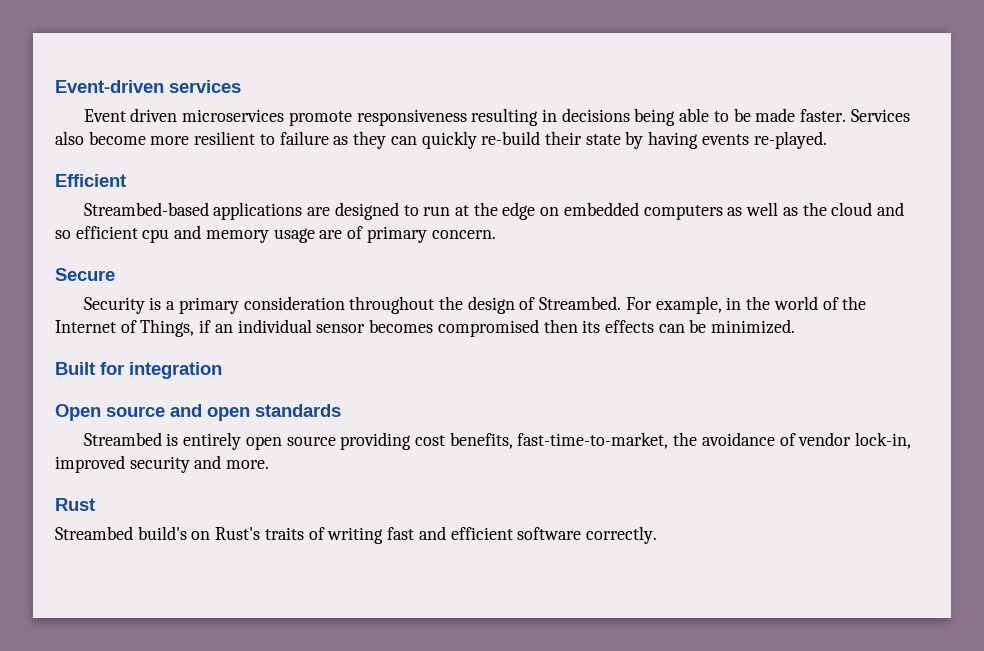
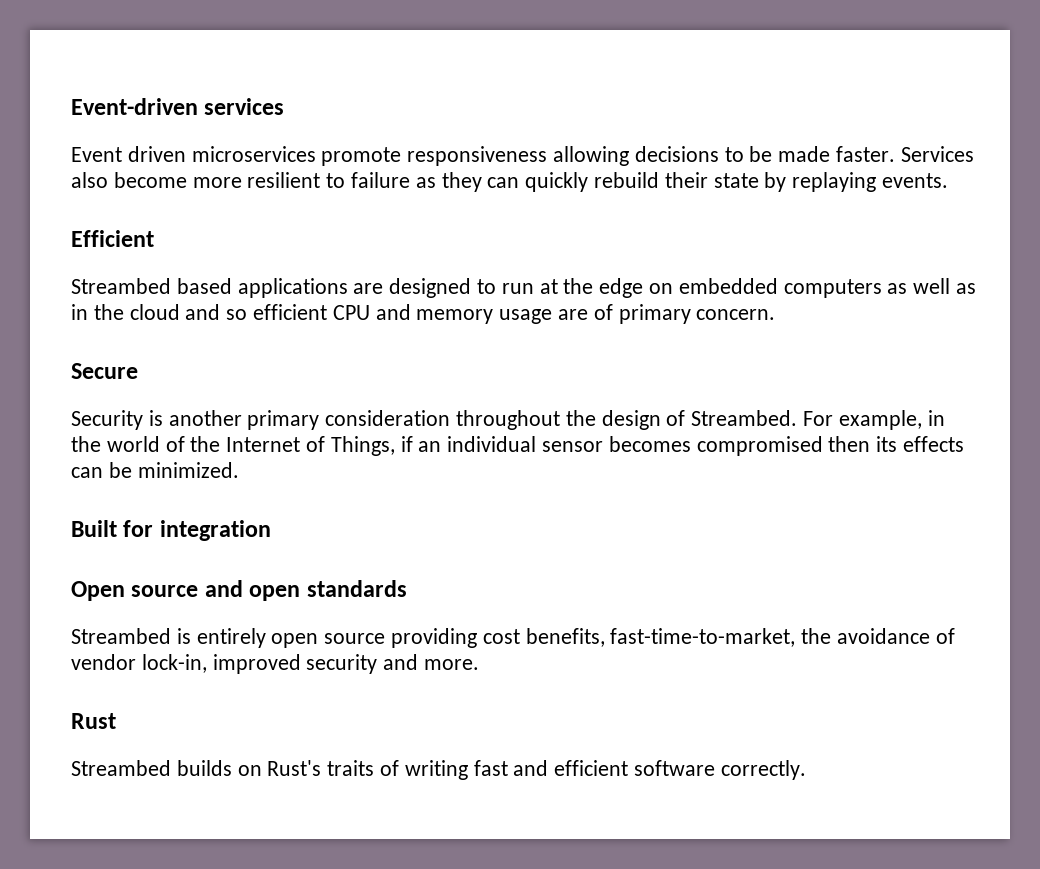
[471,108,710,126] resulting in decisions being able -> [553,146,719,166] allowing decisions
[481,131,541,145] re-build -> [594,172,660,188] rebuild
[648,131,827,149] having events re-played. -> [792,172,949,192] replaying events.
[83,202,209,216] Streambed-based -> [71,278,232,294] Streambed based
(798, 211) none -> [71,304,88,320] in
[142,229,170,243] cpu -> [332,305,370,320] CPU
[166,301,176,310] a -> [168,410,242,426] another
[137,526,187,540] build's -> [176,760,232,776] builds

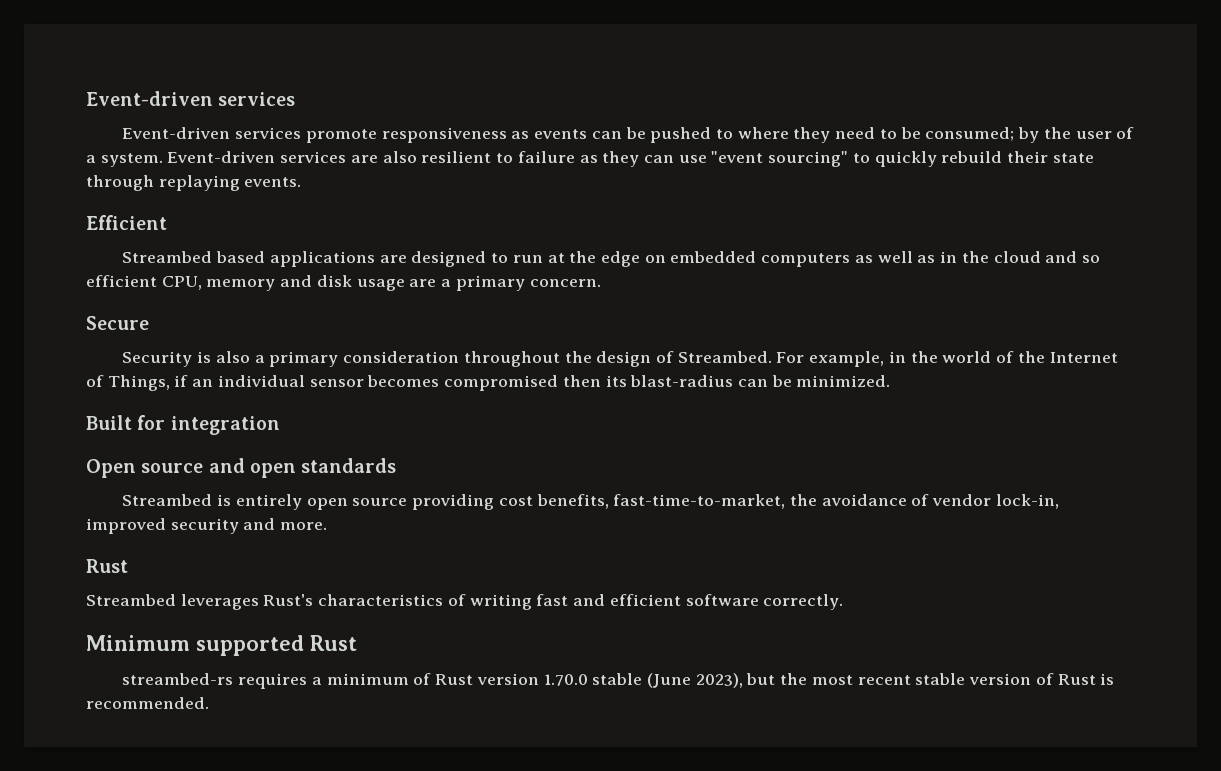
[71,146,974,166] [71,172,242,188] Event driven microservices promote responsiveness allowing decisions to be made faster. Services also become more -> [122,127,1135,143] [86,151,417,167] Event-driven services promote responsiveness as events can be pushed to where they need to be consumed; by the user of a system. Event-driven services are also
(520, 182) none -> [678,151,870,167] use "event sourcing" to
[764,172,787,192] by -> [86,175,154,191] through
[332,304,494,324] CPU and memory -> [161,275,352,291] CPU, memory and disk
[593,304,613,320] of -> [441,279,452,287] a
[168,410,242,426] another -> [215,351,265,363] also a
[903,436,965,452] effects -> [630,375,734,387] blast-radius
[176,760,375,776] builds on Rust's traits -> [180,594,444,610] leverages Rust's characteristics
(806, 770) none -> [86,635,357,656] [122,673,1115,689] [86,697,209,709] // Minimum supported Rust // streambed-rs requires a minimum of Rust version 1.70.0 stable (June 2023), but the most recent stable version of Rust is recommended.

